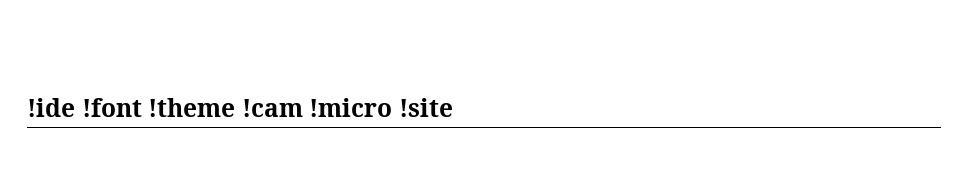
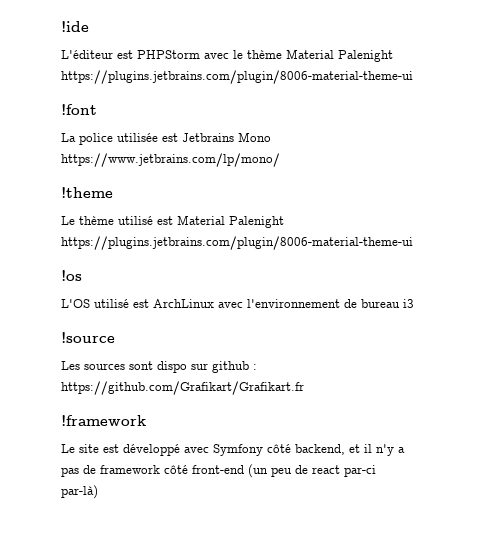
[81,98,454,117] !font !theme !cam !micro !site -> [61,49,393,62] [61,70,413,84] [61,104,97,115] [61,132,271,145] [61,153,280,167] [61,187,113,198] [61,215,284,228] [61,236,413,250] [61,270,82,281] [61,299,414,308] [61,332,115,343] [61,361,257,373] [61,381,304,395] [61,415,146,426] [61,444,405,456] [61,464,376,478] [61,485,98,499] // L'éditeur est PHPStorm avec le thème Material Palenight https://plugins.jetbrains.com/plugin/8006-material-theme-ui // !font // La police utilisée est Jetbrains Mono https://www.jetbrains.com/lp/mono/ // !theme // Le thème utilisé est Material Palenight https://plugins.jetbrains.com/plugin/8006-material-theme-ui // !os // L'OS utilisé est ArchLinux avec l'environnement de bureau i3 // !source // Les sources sont dispo sur github : https://github.com/Grafikart/Grafikart.fr // !framework // Le site est développé avec Symfony côté backend, et il n'y a pas de framework côté front-end (un peu de react par-ci par-là)

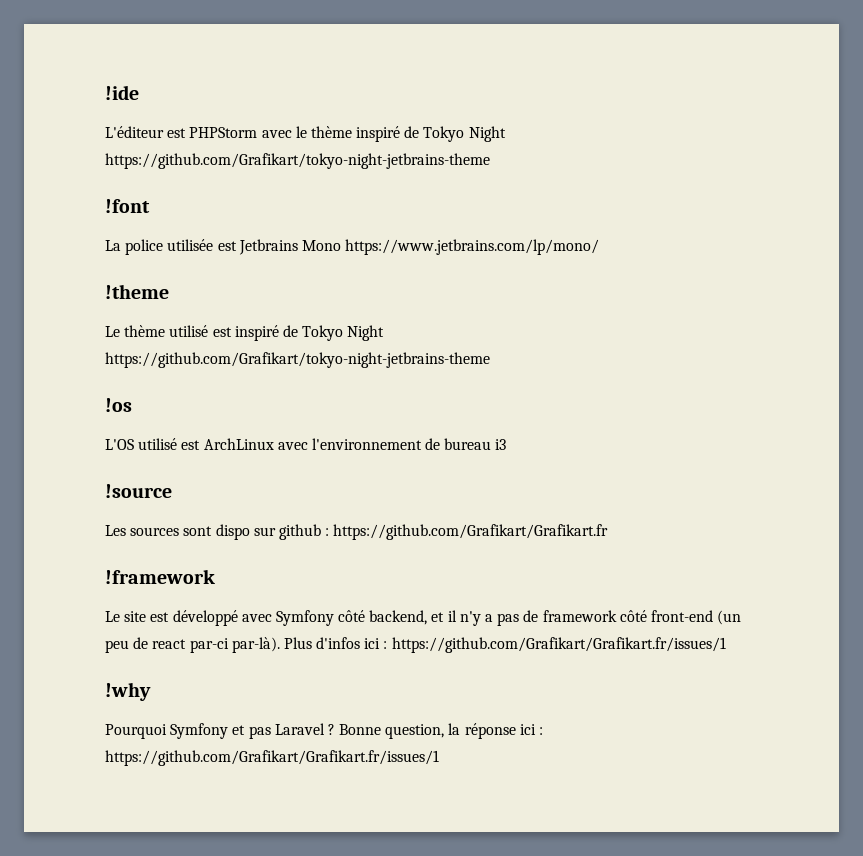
[286,49,393,62] [61,70,413,84] Material Palenight https://plugins.jetbrains.com/plugin/8006-material-theme-ui -> [356,126,506,142] [105,153,490,169] inspiré de Tokyo Night https://github.com/Grafikart/tokyo-night-jetbrains-theme
[177,215,284,228] [61,236,413,250] Material Palenight https://plugins.jetbrains.com/plugin/8006-material-theme-ui -> [234,325,385,341] [105,352,490,368] inspiré de Tokyo Night https://github.com/Grafikart/tokyo-night-jetbrains-theme
[61,485,98,499] par-là) -> [231,637,726,653] [105,682,151,701] [105,723,544,739] [105,750,439,766] par-là). Plus d'infos ici : https://github.com/Grafikart/Grafikart.fr/issues/1 // !why // Pourquoi Symfony et pas Laravel ? Bonne question, la réponse ici : https://github.com/Grafikart/Grafikart.fr/issues/1

